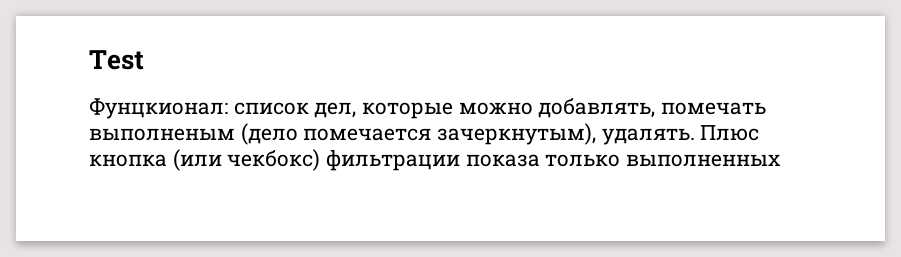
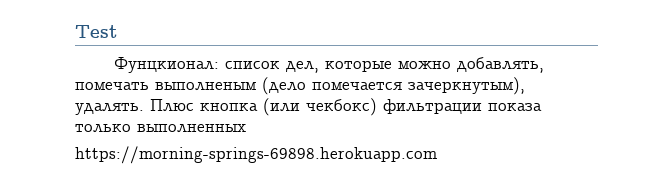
(781, 160) none -> [75,146,437,164] // https://morning-springs-69898.herokuapp.com

